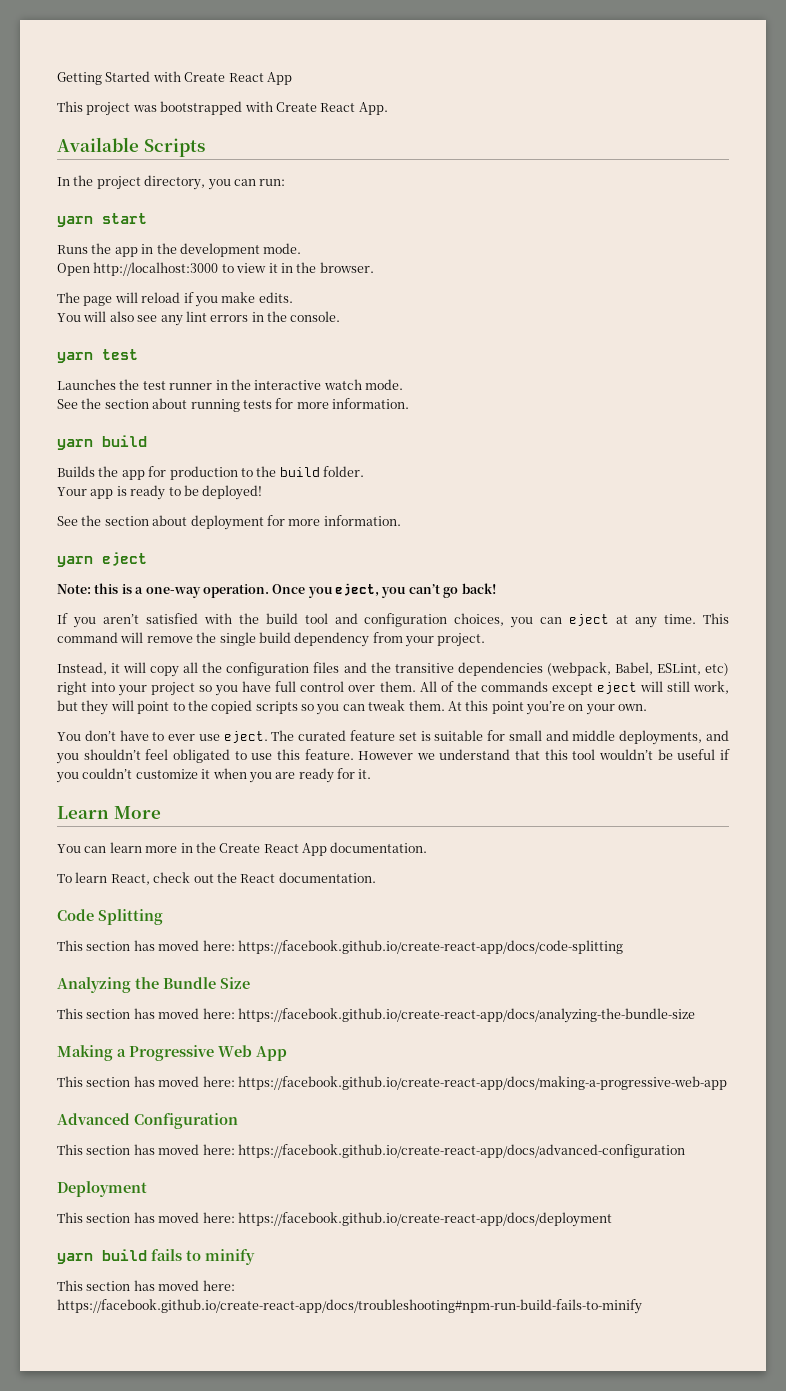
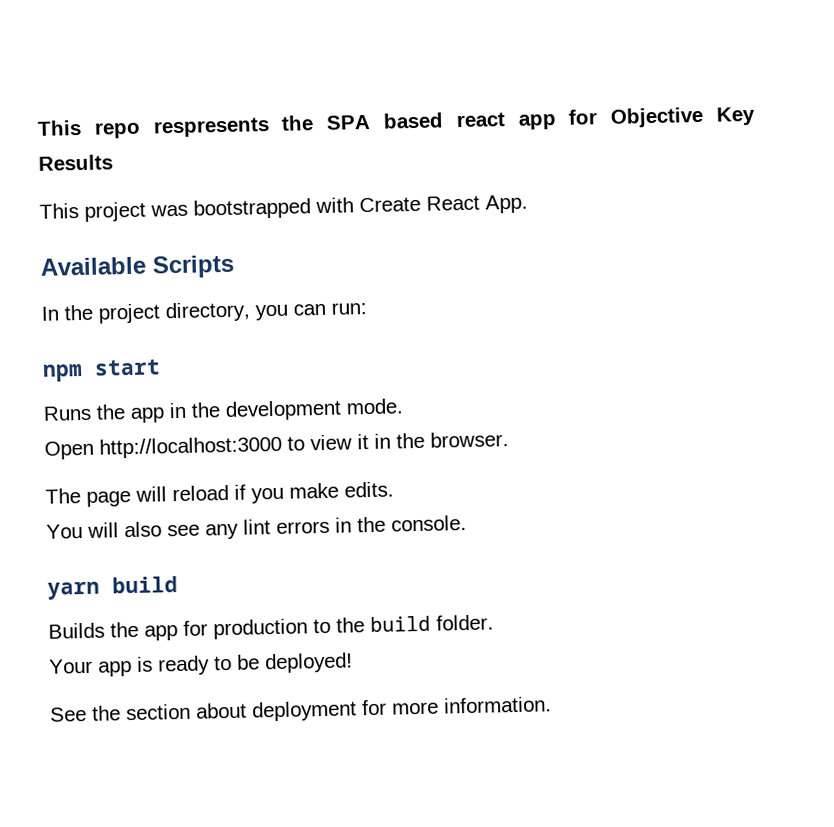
[57,71,292,85] Getting Started with Create React App -> [37,106,756,139] [38,154,113,171] This repo respresents the SPA based react app for Objective Key Results
[57,216,93,227] yarn -> [42,364,83,382] npm
[57,349,138,363] [57,379,403,390] [57,398,409,412] // yarn test // Launches the test runner in the interactive watch mode. // See the section about running tests for more information. -> (467, 523) none
[57,552,147,567] [57,583,496,598] [57,613,730,628] [57,632,486,647] [57,662,730,677] [57,681,729,696] [57,700,648,715] [57,730,729,745] [56,749,730,764] [56,768,372,783] [57,806,161,819] [57,842,428,856] [57,872,376,885] [57,909,163,925] [57,940,623,954] [57,977,250,993] [57,1008,695,1023] [57,1045,287,1061] [57,1076,727,1090] [57,1113,238,1129] [57,1144,685,1158] [57,1181,147,1197] [57,1212,612,1227] [57,1249,255,1265] [57,1280,235,1291] [57,1299,642,1314] // yarn eject // Note: this is a one-way operation. Once you eject, you can’t go back! // If you aren’t satisfied with the build tool and configuration choices, you can eject at any time. This command will remove the single build dependency from your project. // Instead, it will copy all the configuration files and the transitive dependencies (webpack, Babel, ESLint, etc) right into your project so you have full control over them. All of the commands except eject will still work, but they will point to the copied scripts so you can tweak them. At this point you’re on your own. // You don’t have to ever use eject. The curated feature set is suitable for small and middle deployments, and you shouldn’t feel obligated to use this feature. However we understand that this tool wouldn’t be useful if you couldn’t customize it when you are ready for it. // Learn More // You can learn more in the Create React App documentation. // To learn React, check out the React documentation. // Code Splitting // This section has moved here: https://facebook.github.io/create-react-app/docs/code-splitting // Analyzing the Bundle Size // This section has moved here: https://facebook.github.io/create-react-app/docs/analyzing-the-bundle-size // Making a Progressive Web App // This section has moved here: https://facebook.github.io/create-react-app/docs/making-a-progressive-web-app // Advanced Configuration // This section has moved here: https://facebook.github.io/create-react-app/docs/advanced-configuration // Deployment // This section has moved here: https://facebook.github.io/create-react-app/docs/deployment // yarn build fails to minify // This section has moved here: https://facebook.github.io/create-react-app/docs/troubleshooting#npm-run-build-fails-to-minify -> (552, 705) none

